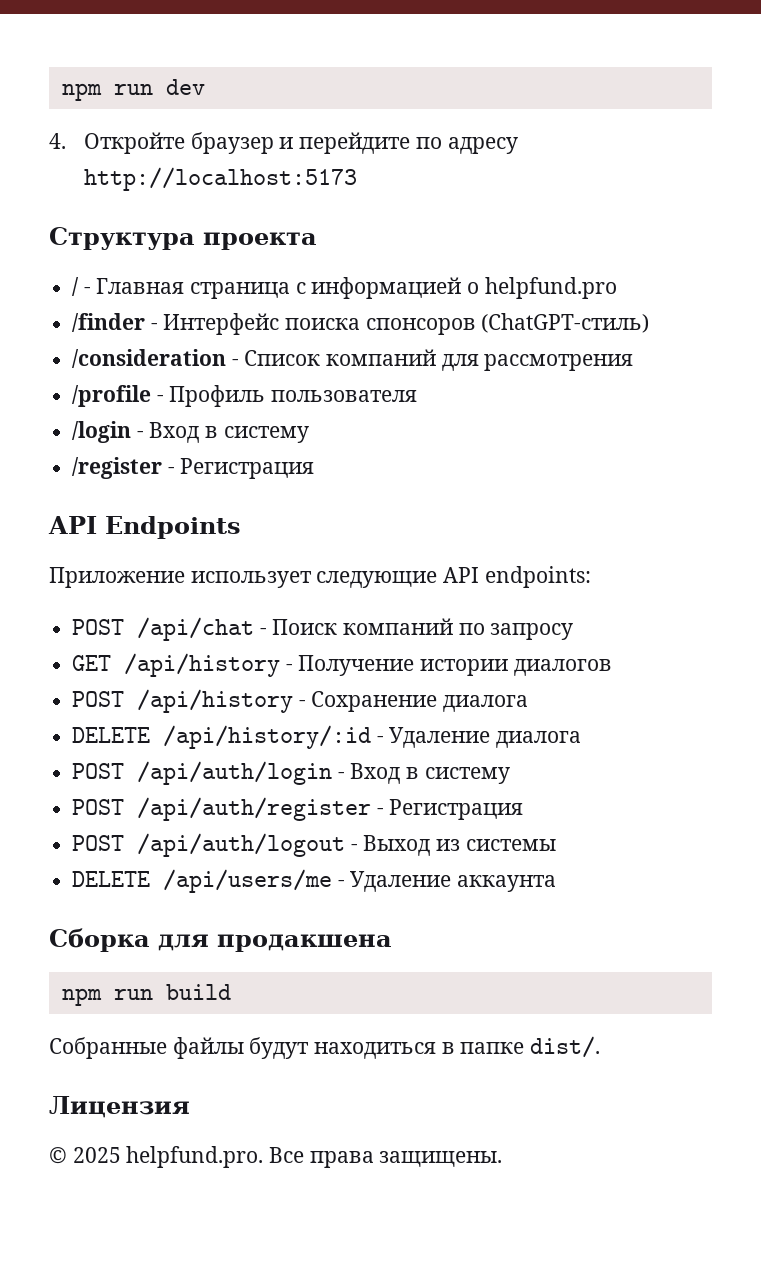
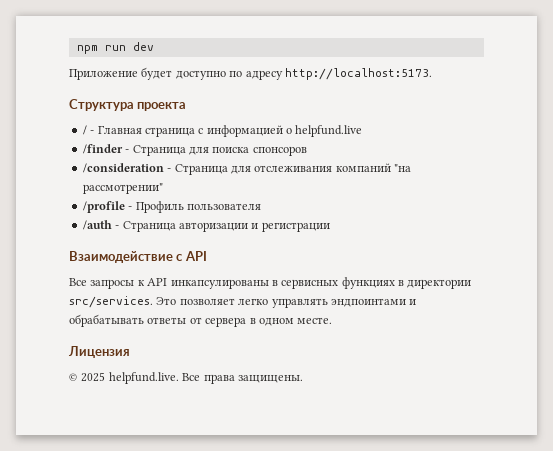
[49,132,411,154] 4. Откройте браузер и перейдите -> [69,67,226,80] Приложение будет доступно
[84,167,358,191] http://localhost:5173 -> [284,68,432,80] http://localhost:5173.
[484,277,617,299] helpfund.pro -> [295,125,363,137] helpfund.live
[163,313,280,335] Интерфейс -> [132,145,209,156] Страница для
[481,313,650,333] (ChatGPT-стиль) -> (307, 151) none
[244,349,634,371] [72,385,418,407] [72,421,309,443] [72,457,315,479] [48,516,241,539] [49,566,591,588] [72,617,574,641] [72,653,612,677] [72,689,529,713] [72,725,582,749] [72,761,510,785] [72,797,524,821] [72,833,556,857] [72,869,557,893] [49,928,392,952] [61,984,231,1006] [49,1036,601,1059] Список компаний для рассмотрения // /profile - Профиль пользователя // /login - Вход в систему // /register - Регистрация // API Endpoints // Приложение использует следующие API endpoints: // POST /api/chat - Поиск компаний по запросу // GET /api/history - Получение истории диалогов // POST /api/history - Сохранение диалога // DELETE /api/history/:id - Удаление диалога // POST /api/auth/login - Вход в систему // POST /api/auth/register - Регистрация // POST /api/auth/logout - Выход из системы // DELETE /api/users/me - Удаление аккаунта // Сборка для продакшена // npm run build // Собранные файлы будут находиться в папке dist/. -> [174,163,411,175] [82,183,163,194] [82,201,261,213] [82,220,330,232] [69,251,207,263] [69,277,472,289] [69,296,417,308] [69,314,333,327] Страница для отслеживания компаний "на рассмотрении" // /profile - Профиль пользователя // /auth - Страница авторизации и регистрации // Взаимодействие с API // Все запросы к API инкапсулированы в сервисных функциях в директории src/services. Это позволяет легко управлять эндпоинтами и обрабатывать ответы от сервера в одном месте.
[126,1146,264,1168] helpfund.pro. -> [108,372,179,384] helpfund.live.

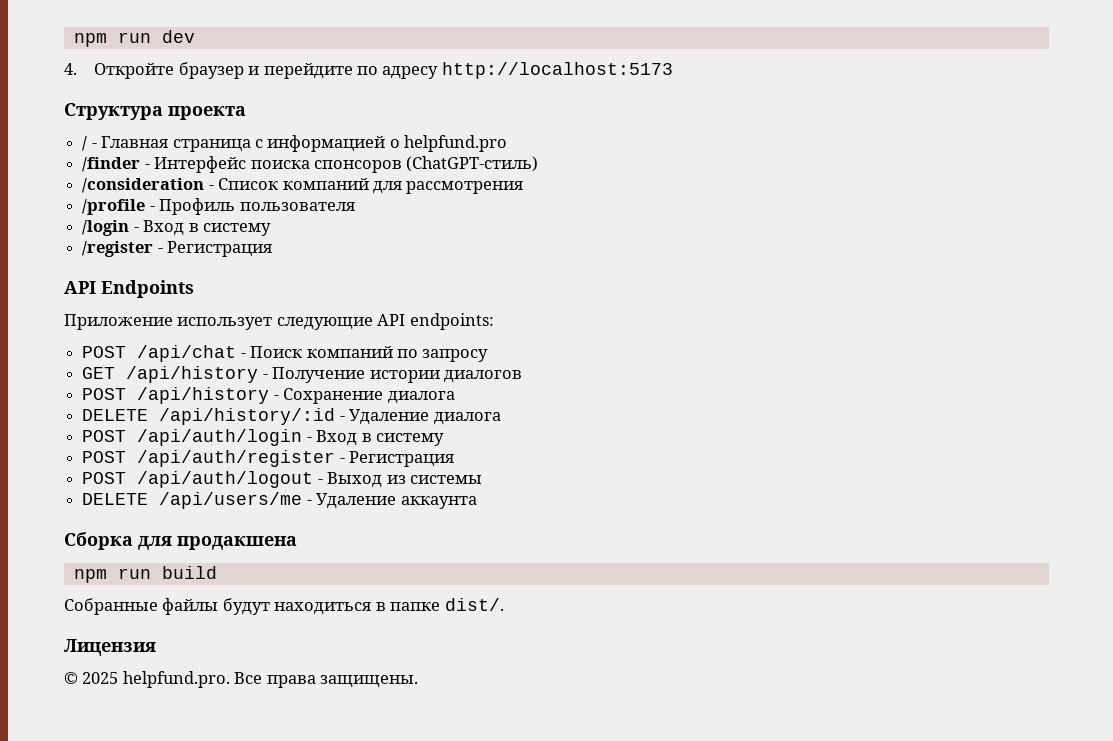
[69,67,226,80] Приложение будет доступно -> [64,62,353,79] 4. Откройте браузер и перейдите
[284,68,432,80] http://localhost:5173. -> [441,62,673,79] http://localhost:5173
[295,125,363,137] helpfund.live -> [404,135,508,152] helpfund.pro
[132,145,209,156] Страница для -> [154,156,247,173] Интерфейс
(307, 151) none -> [406,156,539,172] (ChatGPT-стиль)
[174,163,411,175] [82,183,163,194] [82,201,261,213] [82,220,330,232] [69,251,207,263] [69,277,472,289] [69,296,417,308] [69,314,333,327] Страница для отслеживания компаний "на рассмотрении" // /profile - Профиль пользователя // /auth - Страница авторизации и регистрации // Взаимодействие с API // Все запросы к API инкапсулированы в сервисных функциях в директории src/services. Это позволяет легко управлять эндпоинтами и обрабатывать ответы от сервера в одном месте. -> [218,178,524,194] [82,198,355,215] [82,220,271,236] [82,241,273,257] [64,280,194,298] [64,313,494,330] [82,345,489,362] [82,366,522,383] [82,387,455,404] [82,408,501,425] [82,429,444,446] [82,450,455,467] [82,471,482,488] [82,492,477,509] [64,532,297,550] [73,566,217,583] [64,598,504,615] Список компаний для рассмотрения // /profile - Профиль пользователя // /login - Вход в систему // /register - Регистрация // API Endpoints // Приложение использует следующие API endpoints: // POST /api/chat - Поиск компаний по запросу // GET /api/history - Получение истории диалогов // POST /api/history - Сохранение диалога // DELETE /api/history/:id - Удаление диалога // POST /api/auth/login - Вход в систему // POST /api/auth/register - Регистрация // POST /api/auth/logout - Выход из системы // DELETE /api/users/me - Удаление аккаунта // Сборка для продакшена // npm run build // Собранные файлы будут находиться в папке dist/.
[108,372,179,384] helpfund.live. -> [122,671,230,688] helpfund.pro.

